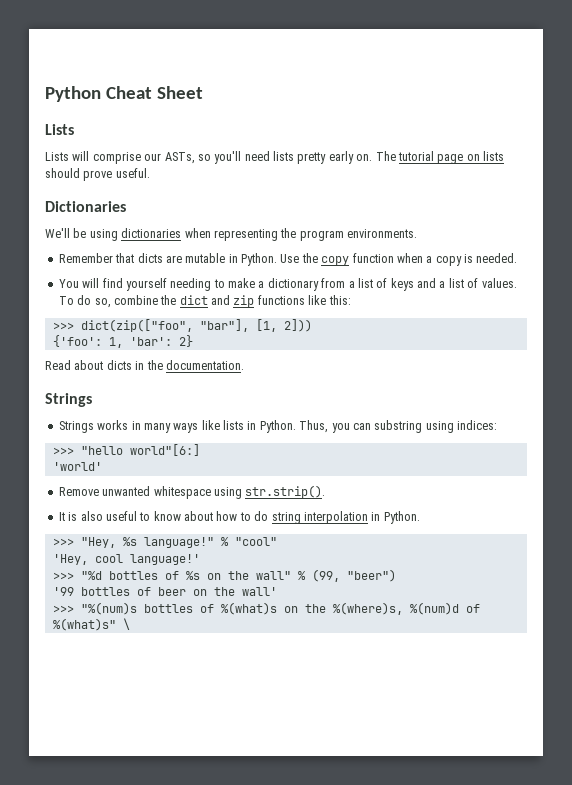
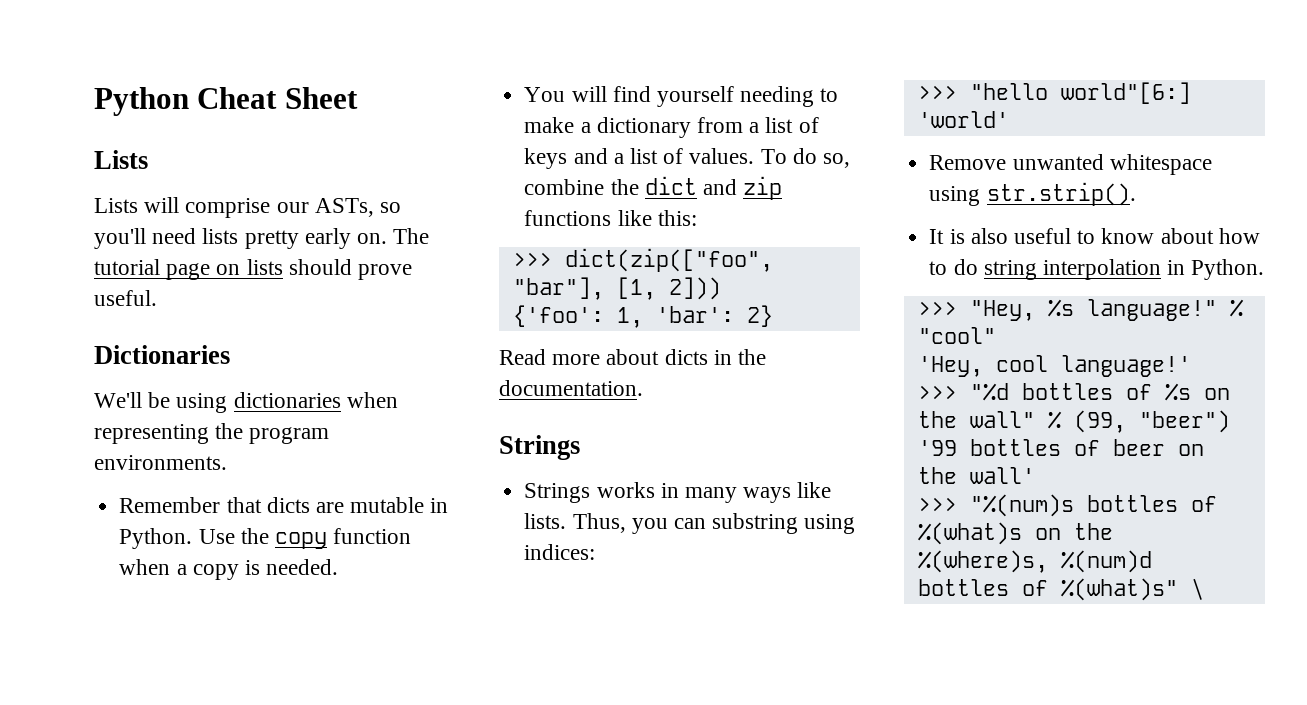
(71, 365) none -> [552,354,601,365] more
[223,420,296,433] lists in Python. -> [524,513,567,529] lists.
(459, 608) none -> [917,579,1009,596] bottles

